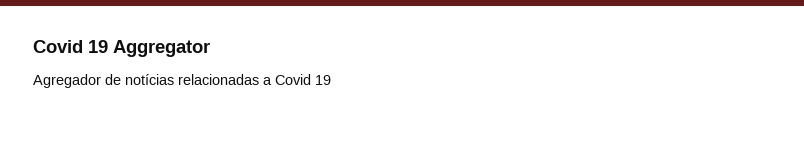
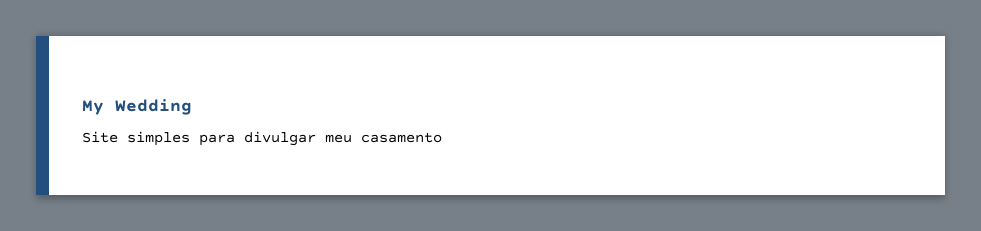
[33,40,210,57] [33,74,331,88] Covid 19 Aggregator // Agregador de notícias relacionadas a Covid 19 -> [82,99,192,115] [82,131,442,146] My Wedding // Site simples para divulgar meu casamento

